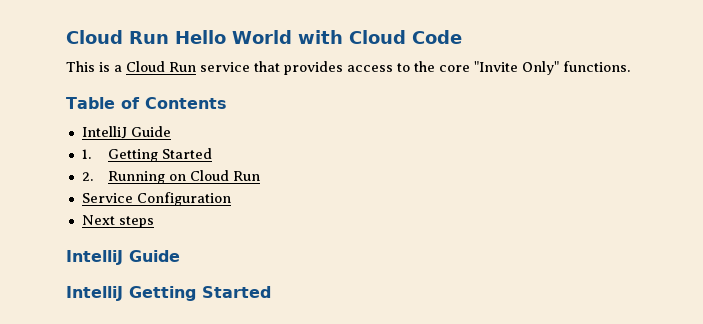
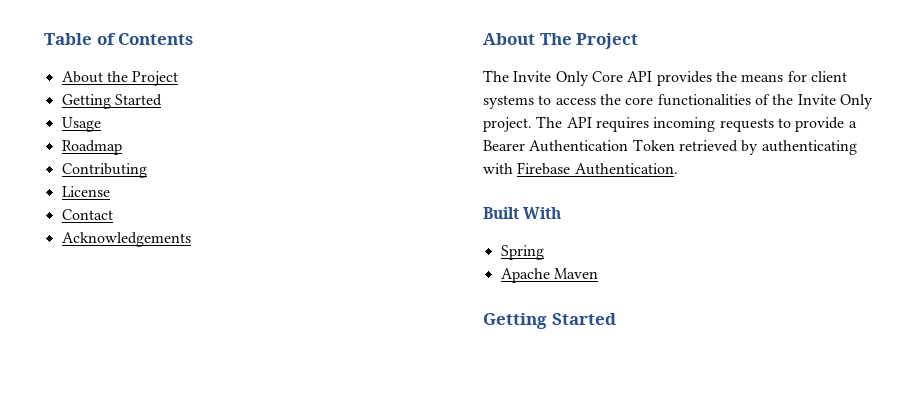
[66,30,462,44] [66,61,630,75] Cloud Run Hello World with Cloud Code // This is a Cloud Run service that provides access to the core "Invite Only" functions. // -> (44, 39) none
[81,126,171,139] [81,149,91,159] IntelliJ Guide // 1. -> [61,71,179,86] About the Project //
[81,170,261,184] [81,192,231,206] [81,215,154,228] [66,250,180,265] [66,286,123,301] 2. Running on Cloud Run // Service Configuration // Next steps // IntelliJ Guide // IntelliJ -> [61,117,101,132] [61,140,122,155] [61,163,147,178] [61,186,110,197] [61,209,113,220] [61,232,191,247] [483,33,639,49] [483,70,847,86] [483,94,873,109] [483,116,857,132] [483,139,857,155] [483,162,678,175] [483,207,562,219] [500,245,544,260] [500,268,598,283] Usage // Roadmap // Contributing // License // Contact // Acknowledgements // About The Project // The Invite Only Core API provides the means for client systems to access the core functionalities of the Invite Only project. The API requires incoming requests to provide a Bearer Authentication Token retrieved by authenticating with Firebase Authentication. // Built With // Spring // Apache Maven //

